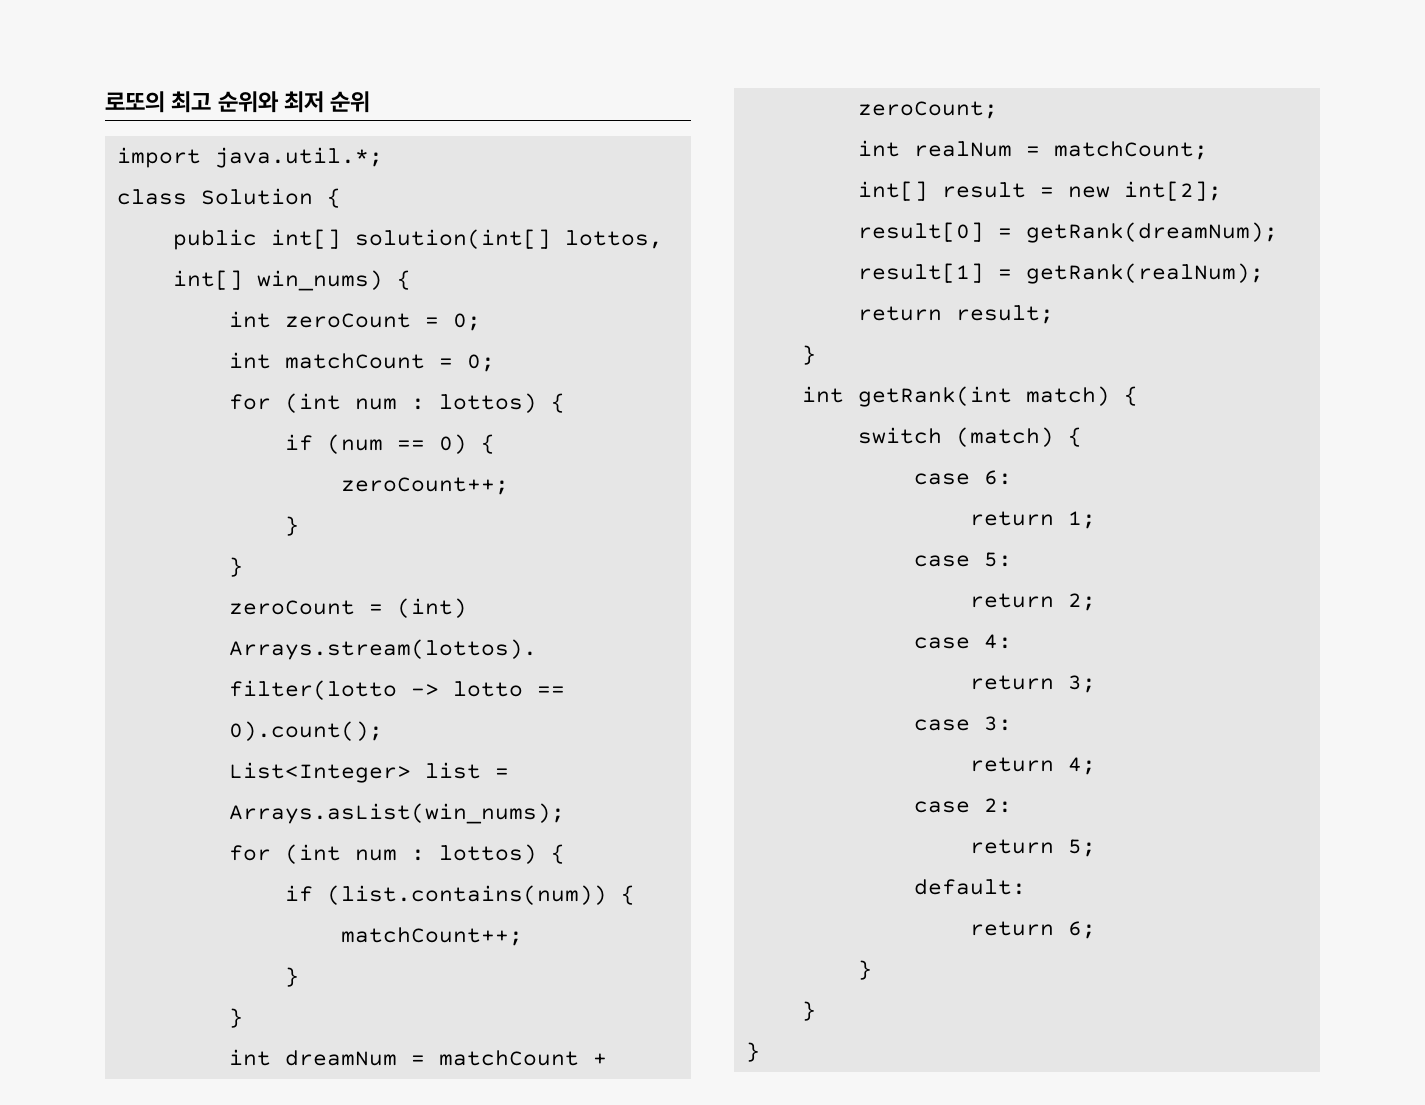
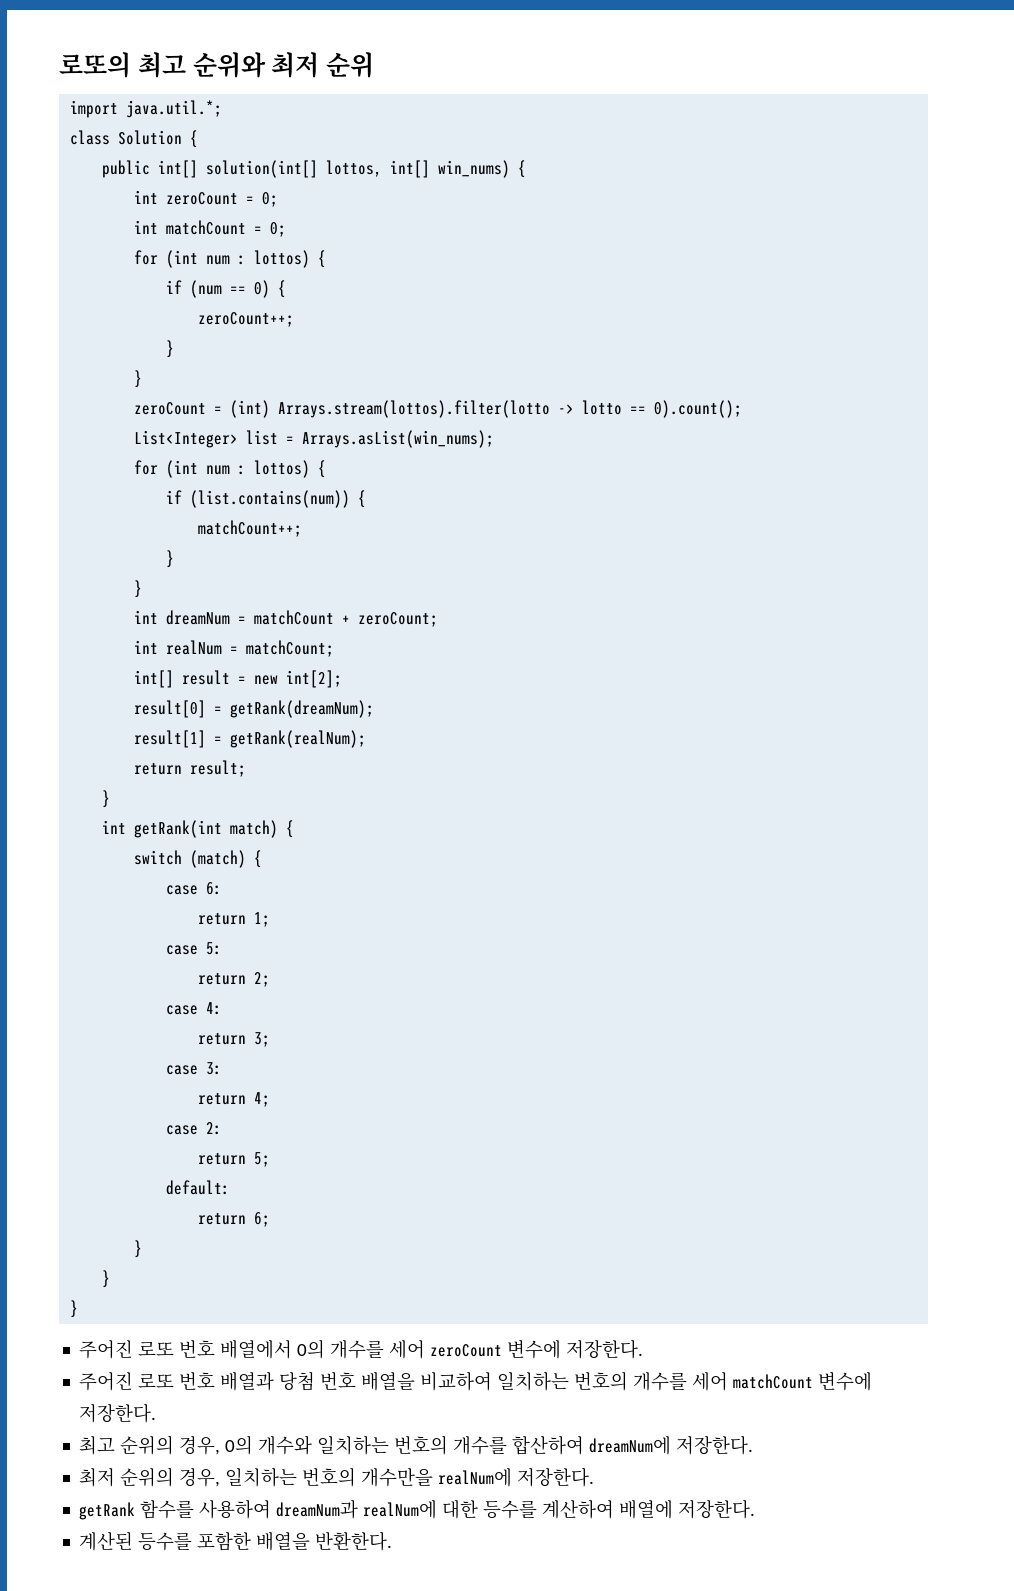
(760, 1052) none -> [79,1339,644,1359] [79,1371,873,1391] [79,1403,157,1423] [79,1435,754,1455] [79,1467,595,1487] [79,1499,756,1520] [79,1531,393,1551] // 주어진 로또 번호 배열에서 0의 개수를 세어 zeroCount 변수에 저장한다. // 주어진 로또 번호 배열과 당첨 번호 배열을 비교하여 일치하는 번호의 개수를 세어 matchCount 변수에 저장한다. // 최고 순위의 경우, 0의 개수와 일치하는 번호의 개수를 합산하여 dreamNum에 저장한다. // 최저 순위의 경우, 일치하는 번호의 개수만을 realNum에 저장한다. // getRank 함수를 사용하여 dreamNum과 realNum에 대한 등수를 계산하여 배열에 저장한다. // 계산된 등수를 포함한 배열을 반환한다.

